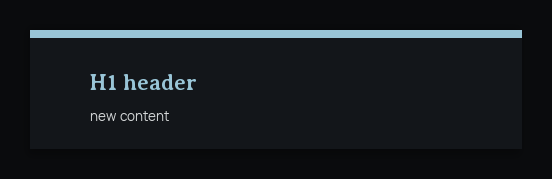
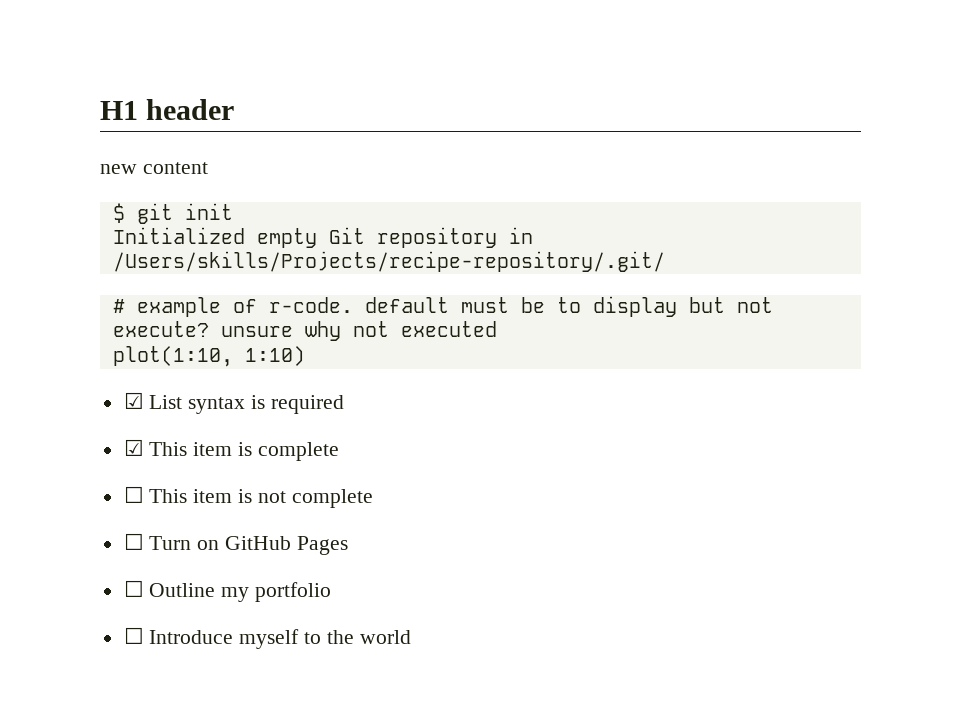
(169, 116) none -> [112,203,233,224] [112,227,533,248] [112,251,665,272] [112,296,773,317] [112,321,497,341] [112,346,305,367] [123,392,344,414] [123,439,339,461] [123,486,373,508] [123,533,348,555] [123,580,332,602] [123,627,411,649] // $ git init // Initialized empty Git repository in /Users/skills/Projects/recipe-repository/.git/ // # example of r-code. default must be to display but not execute? unsure why not executed // plot(1:10, 1:10) // ☑ List syntax is required // ☑ This item is complete // ☐ This item is not complete // ☐ Turn on GitHub Pages // ☐ Outline my portfolio // ☐ Introduce myself to the world

